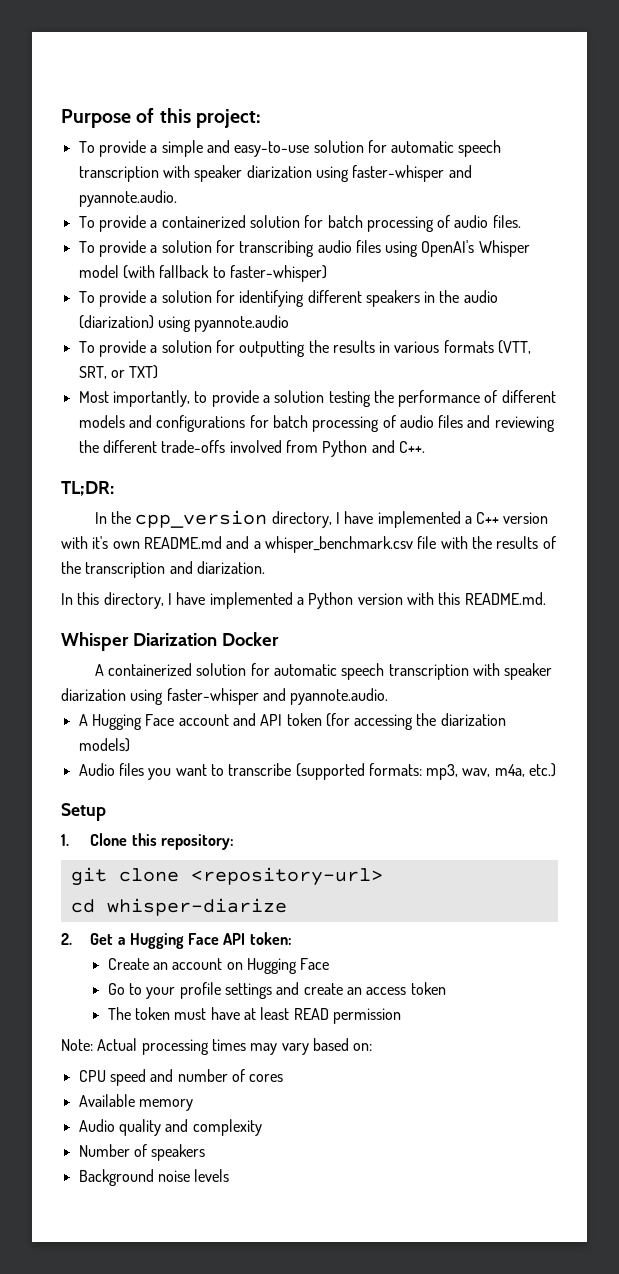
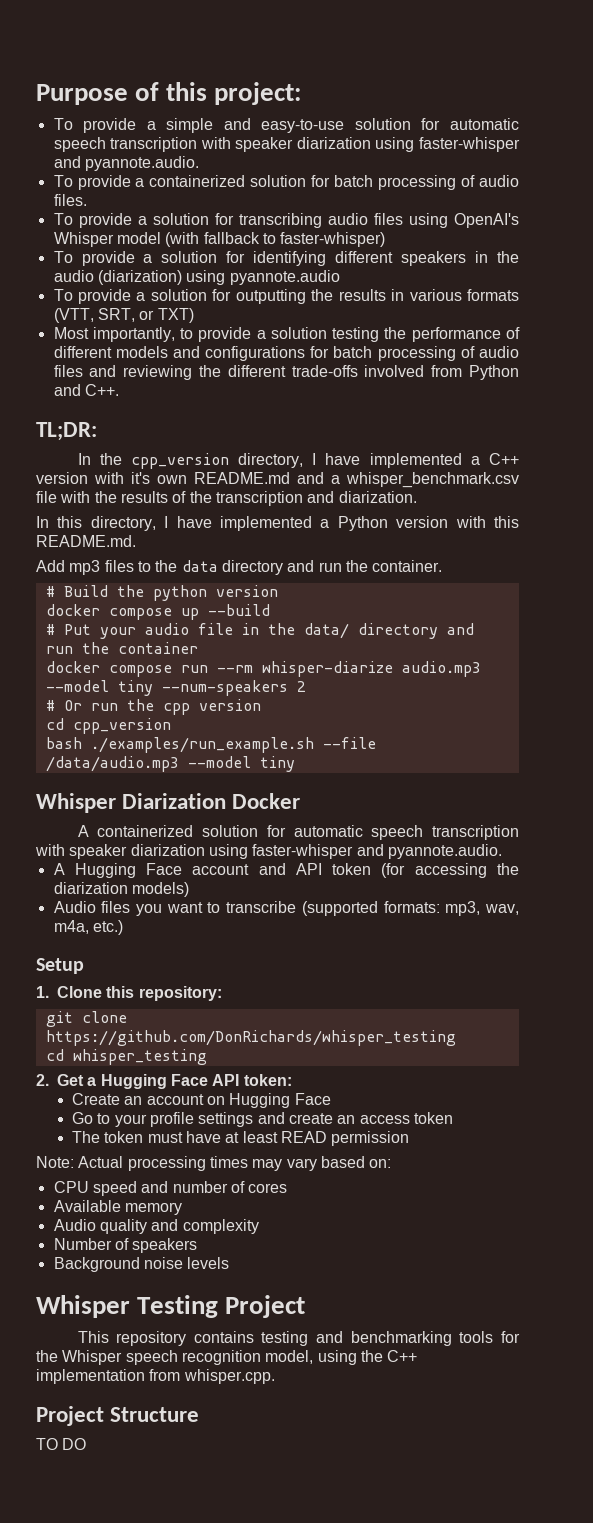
(546, 598) none -> [36,560,443,575] [45,585,278,601] [45,604,270,620] [45,623,474,639] [45,642,198,654] [45,661,481,677] [45,680,306,696] [45,699,261,715] [45,718,171,734] [45,737,376,753] [45,756,295,772] // Add mp3 files to the data directory and run the container. // # Build the python version // docker compose up --build // # Put your audio file in the data/ directory and run the container // docker compose run --rm whisper-diarize audio.mp3 --model tiny --num-speakers 2 // # Or run the cpp version // cd cpp_version // bash ./examples/run_example.sh --file /data/audio.mp3 --model tiny
[190,867,383,886] [70,898,287,916] <repository-url> // cd whisper-diarize -> [45,1030,456,1046] [45,1049,207,1065] https://github.com/DonRichards/whisper_testing // cd whisper_testing
(230, 1175) none -> [36,1295,306,1318] [77,1331,520,1346] [36,1350,418,1365] [36,1369,275,1384] [36,1406,200,1426] [36,1438,87,1450] // Whisper Testing Project // This repository contains testing and benchmarking tools for the Whisper speech recognition model, using the C++ implementation from whisper.cpp. // Project Structure // TO DO

